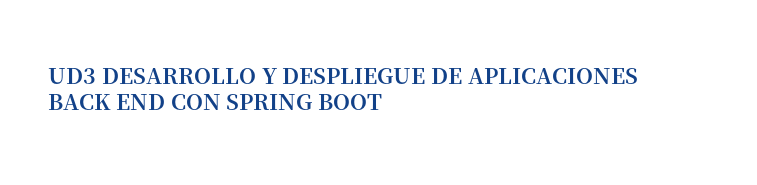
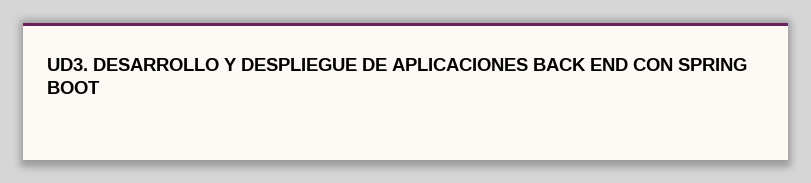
[48,68,96,84] UD3 -> [47,58,88,71] UD3.

